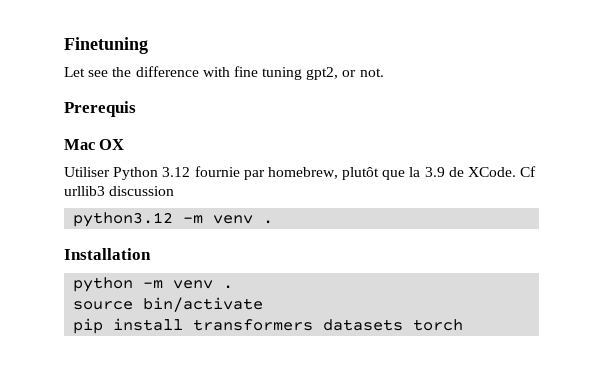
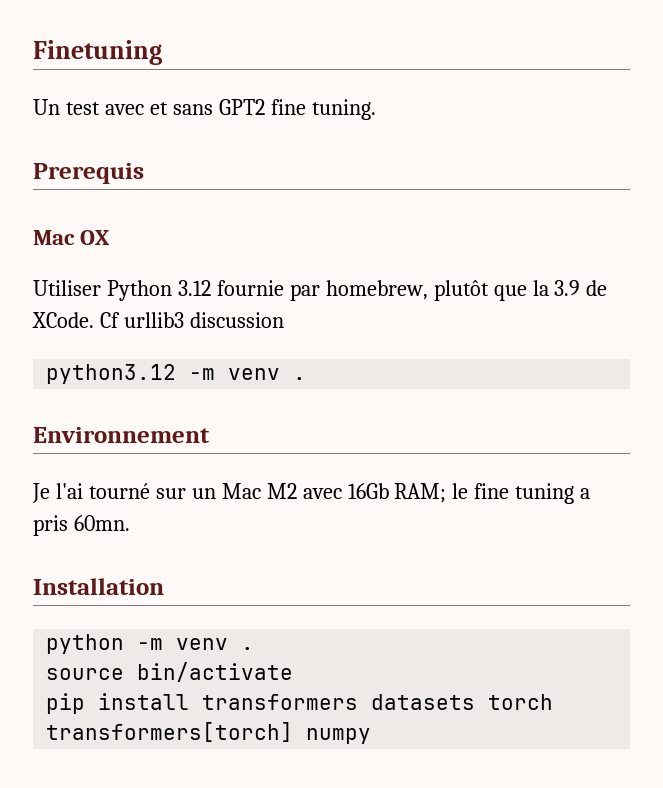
[64,66,384,80] Let see the difference with fine tuning gpt2, or not. -> [33,99,376,120] Un test avec et sans GPT2 fine tuning.
(274, 222) none -> [33,427,210,443] [32,483,591,504] [33,515,130,536] // Environnement // Je l'ai tourné sur un Mac M2 avec 16Gb RAM; le fine tuning a pris 60mn.
(464, 325) none -> [46,722,372,744] transformers[torch] numpy

